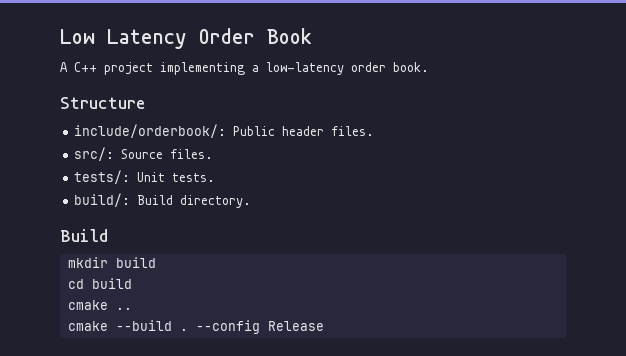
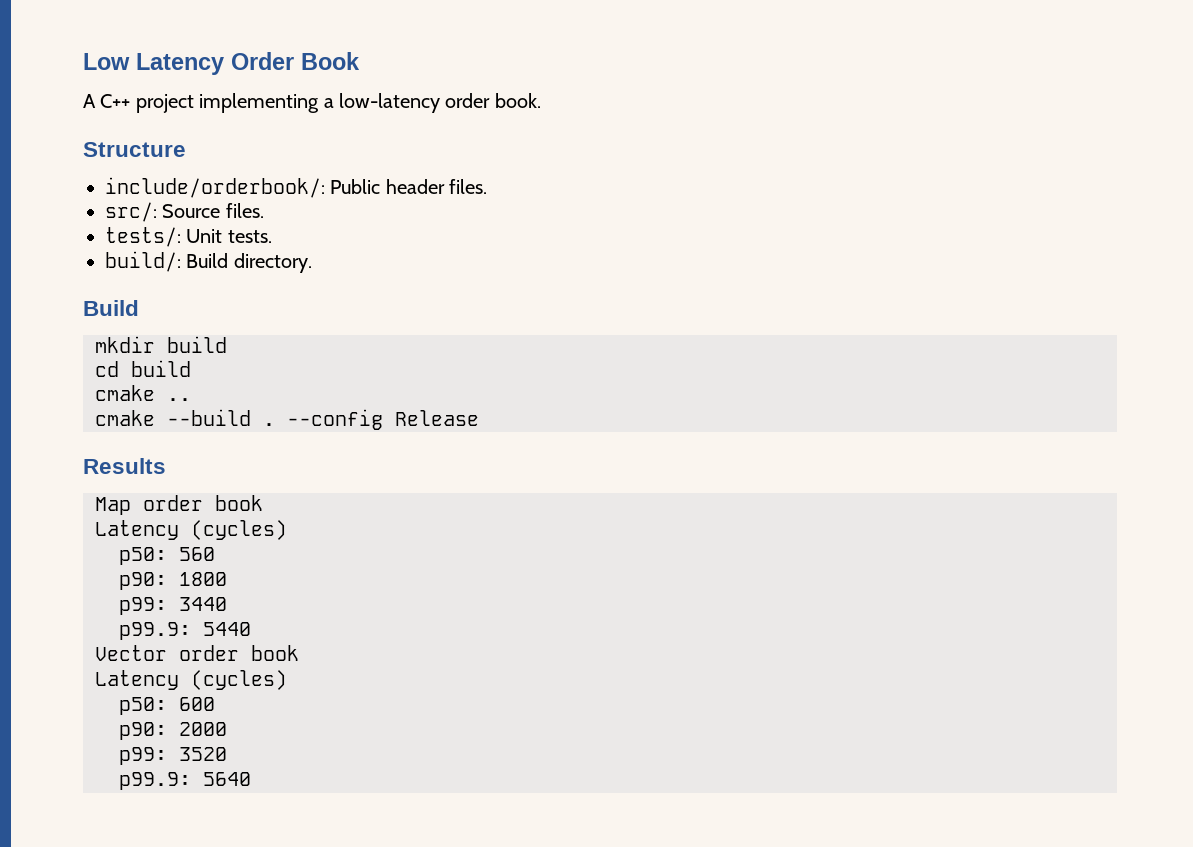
(324, 326) none -> [83,458,166,474] [95,495,263,515] [95,520,287,540] [119,547,215,565] [119,572,227,590] [119,597,227,615] [119,622,251,640] [95,645,299,661] [95,670,287,690] [119,697,215,715] [119,722,227,740] [119,747,227,765] [119,772,251,790] // Results // Map order book // Latency (cycles) // p50: 560 // p90: 1800 // p99: 3440 // p99.9: 5440 // Vector order book // Latency (cycles) // p50: 600 // p90: 2000 // p99: 3520 // p99.9: 5640

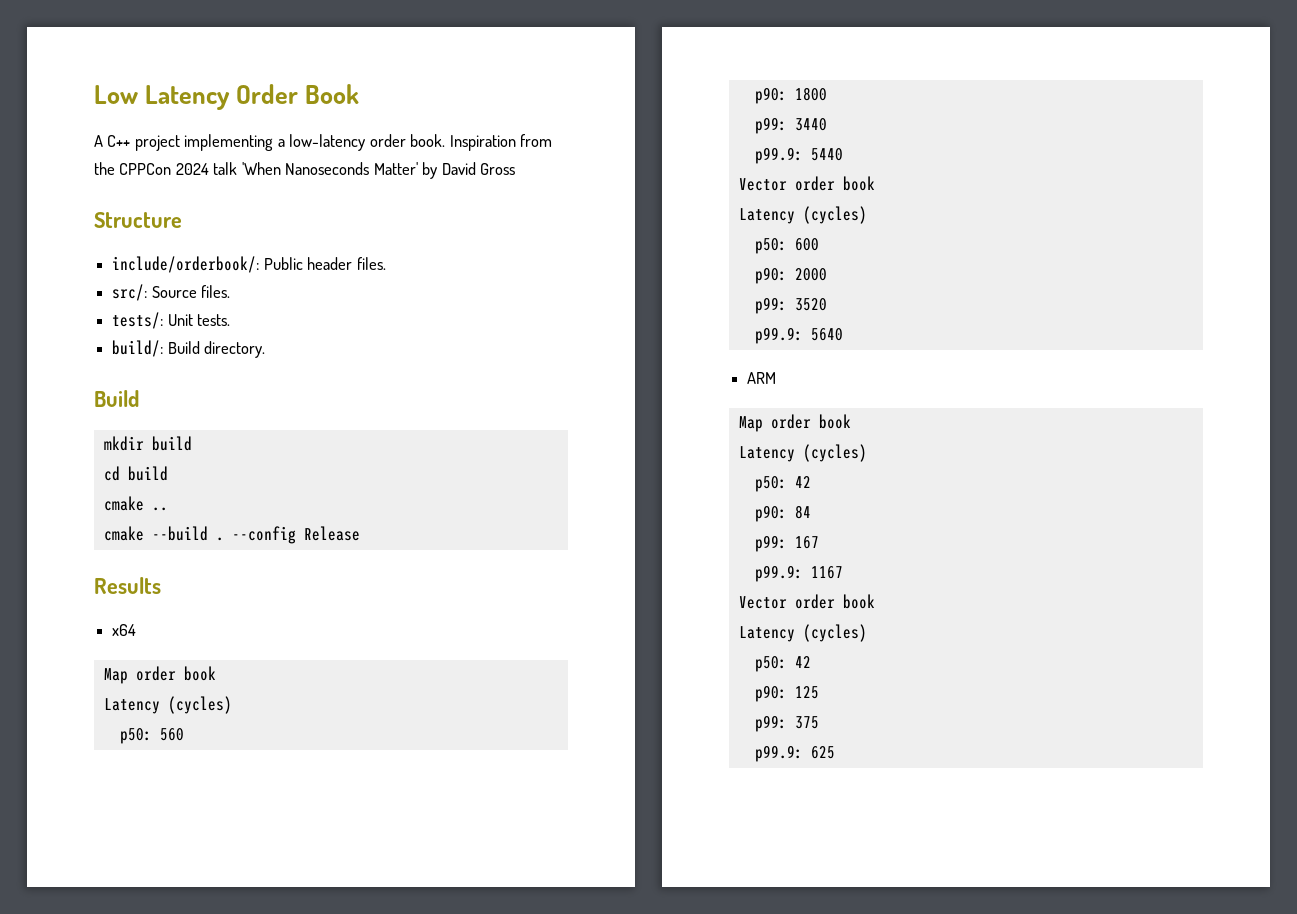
(541, 100) none -> [449,134,553,151] [94,162,516,179] Inspiration from the CPPCon 2024 talk 'When Nanoseconds Matter' by David Gross
(166, 466) none -> [112,624,137,636] // x64
(251, 779) none -> [747,372,777,384] [738,414,851,432] [738,444,867,462] [754,476,811,492] [754,505,811,522] [754,535,819,552] [754,565,843,582] [738,594,875,609] [738,624,867,642] [754,656,811,672] [754,685,819,702] [754,715,819,732] [754,745,835,762] // ARM // Map order book // Latency (cycles) // p50: 42 // p90: 84 // p99: 167 // p99.9: 1167 // Vector order book // Latency (cycles) // p50: 42 // p90: 125 // p99: 375 // p99.9: 625

